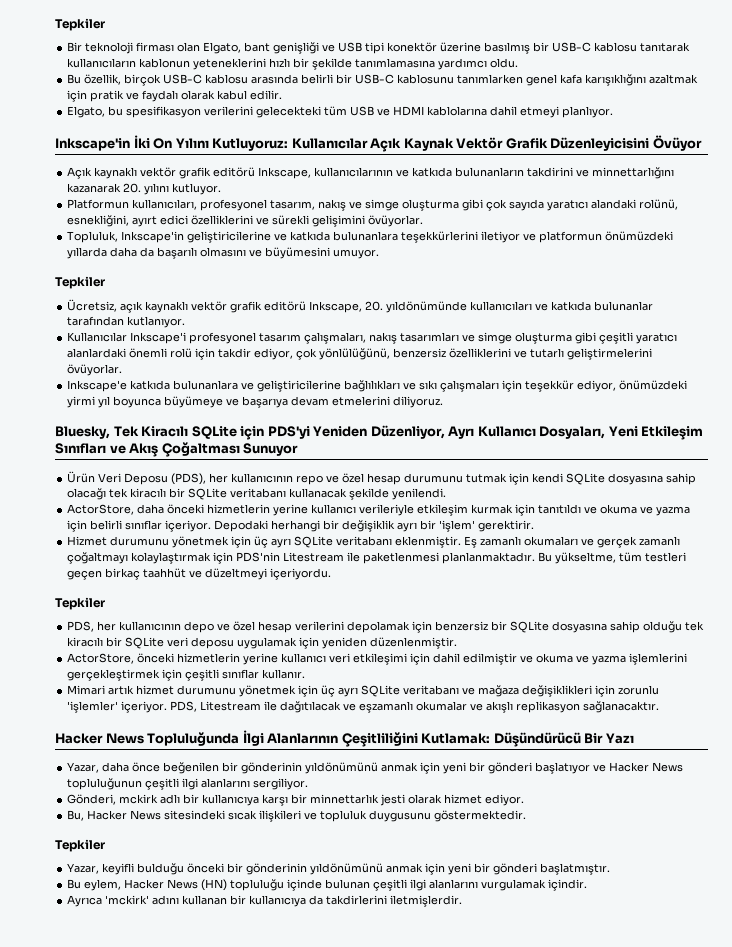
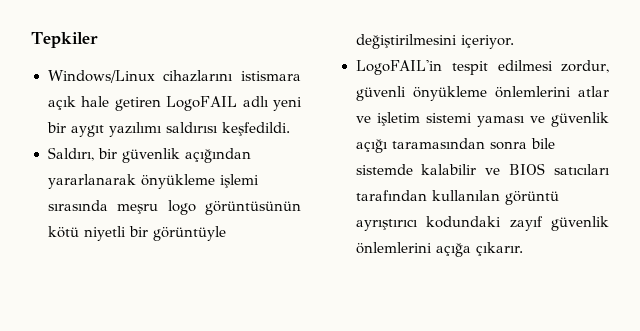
[55,18,105,31] [67,42,691,54] [67,58,519,70] [67,74,699,86] [67,90,283,102] [67,106,614,118] [55,135,702,152] [67,167,675,179] [67,183,222,195] [67,199,679,211] [67,215,424,227] [67,231,674,243] [67,247,380,259] [55,276,105,289] [67,299,654,313] [67,316,186,328] [67,332,678,344] [67,348,653,360] [67,364,123,376] [67,380,688,392] [67,396,444,408] [55,425,704,440] [55,442,299,457] [67,471,697,485] [67,488,447,500] [67,504,691,516] [67,520,535,532] [67,536,681,548] [67,552,687,564] [67,568,332,580] [55,597,105,610] [67,621,705,633] [67,637,458,649] [67,653,688,665] [67,669,306,681] [67,685,660,697] [67,701,660,713] [55,730,634,747] [67,762,684,774] [67,778,309,790] [67,794,525,806] [67,810,527,822] [55,839,105,852] [67,863,611,875] [67,879,588,891] [67,895,463,907] Tepkiler // Bir teknoloji firması olan Elgato, bant genişliği ve USB tipi konektör üzerine basılmış bir USB-C kablosu tanıtarak kullanıcıların kablonun yeteneklerini hızlı bir şekilde tanımlamasına yardımcı oldu. // Bu özellik, birçok USB-C kablosu arasında belirli bir USB-C kablosunu tanımlarken genel kafa karışıklığını azaltmak için pratik ve faydalı olarak kabul edilir. // Elgato, bu spesifikasyon verilerini gelecekteki tüm USB ve HDMI kablolarına dahil etmeyi planlıyor. // Inkscape'in İki On Yılını Kutluyoruz: Kullanıcılar Açık Kaynak Vektör Grafik Düzenleyicisini Övüyor // Açık kaynaklı vektör grafik editörü Inkscape, kullanıcılarının ve katkıda bulunanların takdirini ve minnettarlığını kazanarak 20. yılını kutluyor. // Platformun kullanıcıları, profesyonel tasarım, nakış ve simge oluşturma gibi çok sayıda yaratıcı alandaki rolünü, esnekliğini, ayırt edici özelliklerini ve sürekli gelişimini övüyorlar. // Topluluk, Inkscape'in geliştiricilerine ve katkıda bulunanlara teşekkürlerini iletiyor ve platformun önümüzdeki yıllarda daha da başarılı olmasını ve büyümesini umuyor. // Tepkiler // Ücretsiz, açık kaynaklı vektör grafik editörü Inkscape, 20. yıldönümünde kullanıcıları ve katkıda bulunanlar tarafından kutlanıyor. // Kullanıcılar Inkscape'i profesyonel tasarım çalışmaları, nakış tasarımları ve simge oluşturma gibi çeşitli yaratıcı alanlardaki önemli rolü için takdir ediyor, çok yönlülüğünü, benzersiz özelliklerini ve tutarlı geliştirmelerini övüyorlar. // Inkscape'e katkıda bulunanlara ve geliştiricilerine bağlılıkları ve sıkı çalışmaları için teşekkür ediyor, önümüzdeki yirmi yıl boyunca büyümeye ve başarıya devam etmelerini diliyoruz. // Bluesky, Tek Kiracılı SQLite için PDS'yi Yeniden Düzenliyor, Ayrı Kullanıcı Dosyaları, Yeni Etkileşim Sınıfları ve Akış Çoğaltması Sunuyor // Ürün Veri Deposu (PDS), her kullanıcının repo ve özel hesap durumunu tutmak için kendi SQLite dosyasına sahip olacağı tek kiracılı bir SQLite veritabanı kullanacak şekilde yenilendi. // ActorStore, daha önceki hizmetlerin yerine kullanıcı verileriyle etkileşim kurmak için tanıtıldı ve okuma ve yazma için belirli sınıflar içeriyor. Depodaki herhangi bir değişiklik ayrı bir 'işlem' gerektirir. // Hizmet durumunu yönetmek için üç ayrı SQLite veritabanı eklenmiştir. Eş zamanlı okumaları ve gerçek zamanlı çoğaltmayı kolaylaştırmak için PDS'nin Litestream ile paketlenmesi planlanmaktadır. Bu yükseltme, tüm testleri geçen birkaç taahhüt ve düzeltmeyi içeriyordu. // Tepkiler // PDS, her kullanıcının depo ve özel hesap verilerini depolamak için benzersiz bir SQLite dosyasına sahip olduğu tek kiracılı bir SQLite veri deposu uygulamak için yeniden düzenlenmiştir. // ActorStore, önceki hizmetlerin yerine kullanıcı veri etkileşimi için dahil edilmiştir ve okuma ve yazma işlemlerini gerçekleştirmek için çeşitli sınıflar kullanır. // Mimari artık hizmet durumunu yönetmek için üç ayrı SQLite veritabanı ve mağaza değişiklikleri için zorunlu 'işlemler' içeriyor. PDS, Litestream ile dağıtılacak ve eşzamanlı okumalar ve akışlı replikasyon sağlanacaktır. // Hacker News Topluluğunda İlgi Alanlarının Çeşitliliğini Kutlamak: Düşündürücü Bir Yazı // Yazar, daha önce beğenilen bir gönderinin yıldönümünü anmak için yeni bir gönderi başlatıyor ve Hacker News topluluğunun çeşitli ilgi alanlarını sergiliyor. // Gönderi, mckirk adlı bir kullanıcıya karşı bir minnettarlık jesti olarak hizmet ediyor. // Bu, Hacker News sitesindeki sıcak ilişkileri ve topluluk duygusunu göstermektedir. // Tepkiler // Yazar, keyifli bulduğu önceki bir gönderinin yıldönümünü anmak için yeni bir gönderi başlatmıştır. // Bu eylem, Hacker News (HN) topluluğu içinde bulunan çeşitli ilgi alanlarını vurgulamak içindir. // Ayrıca 'mckirk' adını kullanan bir kullanıcıya da takdirlerini iletmişlerdir. -> [31,32,98,48] [47,70,301,83] [47,96,302,111] [46,122,290,137] [47,147,251,163] [47,174,259,189] [47,200,301,215] [47,226,226,241] [355,34,515,49] [355,60,609,75] [355,86,609,101] [355,112,609,127] [355,138,555,153] [355,163,610,175] [355,190,559,205] [355,216,609,231] [355,242,524,257] Tepkiler // Windows/Linux cihazlarını istismara açık hale getiren LogoFAIL adlı yeni bir aygıt yazılımı saldırısı keşfedildi. // Saldırı, bir güvenlik açığından yararlanarak önyükleme işlemi sırasında meşru logo görüntüsünün kötü niyetli bir görüntüyle değiştirilmesini içeriyor. // LogoFAIL'in tespit edilmesi zordur, güvenli önyükleme önlemlerini atlar ve işletim sistemi yaması ve güvenlik açığı taramasından sonra bile sistemde kalabilir ve BIOS satıcıları tarafından kullanılan görüntü ayrıştırıcı kodundaki zayıf güvenlik önlemlerini açığa çıkarır.

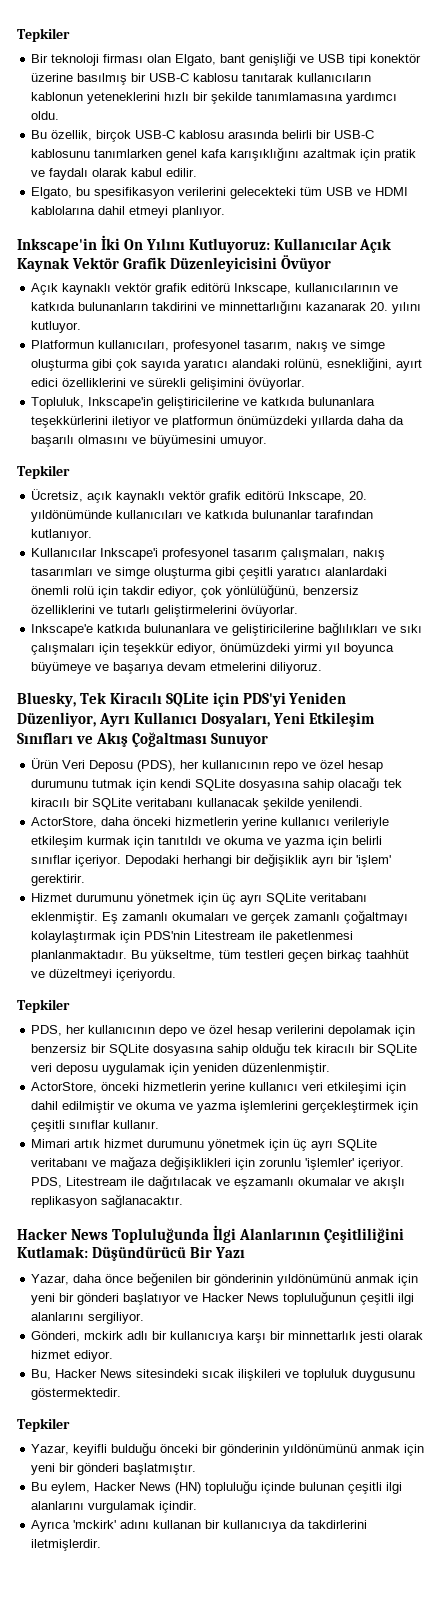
[31,32,98,48] [47,70,301,83] [47,96,302,111] [46,122,290,137] [47,147,251,163] [47,174,259,189] [47,200,301,215] [47,226,226,241] [355,34,515,49] [355,60,609,75] [355,86,609,101] [355,112,609,127] [355,138,555,153] [355,163,610,175] [355,190,559,205] [355,216,609,231] [355,242,524,257] Tepkiler // Windows/Linux cihazlarını istismara açık hale getiren LogoFAIL adlı yeni bir aygıt yazılımı saldırısı keşfedildi. // Saldırı, bir güvenlik açığından yararlanarak önyükleme işlemi sırasında meşru logo görüntüsünün kötü niyetli bir görüntüyle değiştirilmesini içeriyor. // LogoFAIL'in tespit edilmesi zordur, güvenli önyükleme önlemlerini atlar ve işletim sistemi yaması ve güvenlik açığı taramasından sonra bile sistemde kalabilir ve BIOS satıcıları tarafından kullanılan görüntü ayrıştırıcı kodundaki zayıf güvenlik önlemlerini açığa çıkarır. -> [17,28,70,42] [31,52,422,66] [31,73,372,85] [31,92,398,104] [31,111,60,120] [31,130,375,142] [31,147,417,161] [31,168,198,180] [31,187,409,199] [31,206,226,218] [17,235,392,253] [17,255,331,272] [31,283,399,295] [31,300,422,314] [31,321,82,333] [31,340,386,352] [31,357,423,371] [31,378,306,390] [31,397,376,409] [31,416,405,428] [31,435,268,447] [17,465,70,479] [31,489,368,503] [31,510,374,522] [31,529,93,541] [31,548,386,560] [31,567,388,579] [31,584,360,598] [31,605,299,617] [31,622,423,636] [31,643,395,655] [31,662,323,674] [17,692,347,707] [17,712,375,727] [17,732,268,747] [31,758,384,772] [31,777,403,791] [31,798,364,810] [31,817,390,829] [31,836,383,848] [31,853,392,867] [31,874,86,886] [31,893,368,905] [31,910,409,924] [31,931,354,943] [31,950,410,962] [31,969,177,981] [17,999,70,1013] [31,1025,416,1037] [31,1042,418,1056] [31,1063,331,1075] [31,1082,407,1094] [31,1101,419,1113] [31,1120,160,1132] [31,1139,378,1151] [31,1156,405,1170] [31,1175,406,1189] [31,1194,184,1208] [17,1225,404,1243] [17,1246,245,1261] [31,1272,419,1286] [31,1291,415,1305] [31,1312,145,1324] [31,1331,424,1343] [31,1350,114,1362] [31,1369,416,1381] [31,1388,122,1400] [17,1418,70,1432] [31,1442,425,1456] [31,1463,197,1475] [31,1480,403,1494] [31,1501,198,1513] [31,1520,368,1532] [31,1539,102,1551] Tepkiler // Bir teknoloji firması olan Elgato, bant genişliği ve USB tipi konektör üzerine basılmış bir USB-C kablosu tanıtarak kullanıcıların kablonun yeteneklerini hızlı bir şekilde tanımlamasına yardımcı oldu. // Bu özellik, birçok USB-C kablosu arasında belirli bir USB-C kablosunu tanımlarken genel kafa karışıklığını azaltmak için pratik ve faydalı olarak kabul edilir. // Elgato, bu spesifikasyon verilerini gelecekteki tüm USB ve HDMI kablolarına dahil etmeyi planlıyor. // Inkscape'in İki On Yılını Kutluyoruz: Kullanıcılar Açık Kaynak Vektör Grafik Düzenleyicisini Övüyor // Açık kaynaklı vektör grafik editörü Inkscape, kullanıcılarının ve katkıda bulunanların takdirini ve minnettarlığını kazanarak 20. yılını kutluyor. // Platformun kullanıcıları, profesyonel tasarım, nakış ve simge oluşturma gibi çok sayıda yaratıcı alandaki rolünü, esnekliğini, ayırt edici özelliklerini ve sürekli gelişimini övüyorlar. // Topluluk, Inkscape'in geliştiricilerine ve katkıda bulunanlara teşekkürlerini iletiyor ve platformun önümüzdeki yıllarda daha da başarılı olmasını ve büyümesini umuyor. // Tepkiler // Ücretsiz, açık kaynaklı vektör grafik editörü Inkscape, 20. yıldönümünde kullanıcıları ve katkıda bulunanlar tarafından kutlanıyor. // Kullanıcılar Inkscape'i profesyonel tasarım çalışmaları, nakış tasarımları ve simge oluşturma gibi çeşitli yaratıcı alanlardaki önemli rolü için takdir ediyor, çok yönlülüğünü, benzersiz özelliklerini ve tutarlı geliştirmelerini övüyorlar. // Inkscape'e katkıda bulunanlara ve geliştiricilerine bağlılıkları ve sıkı çalışmaları için teşekkür ediyor, önümüzdeki yirmi yıl boyunca büyümeye ve başarıya devam etmelerini diliyoruz. // Bluesky, Tek Kiracılı SQLite için PDS'yi Yeniden Düzenliyor, Ayrı Kullanıcı Dosyaları, Yeni Etkileşim Sınıfları ve Akış Çoğaltması Sunuyor // Ürün Veri Deposu (PDS), her kullanıcının repo ve özel hesap durumunu tutmak için kendi SQLite dosyasına sahip olacağı tek kiracılı bir SQLite veritabanı kullanacak şekilde yenilendi. // ActorStore, daha önceki hizmetlerin yerine kullanıcı verileriyle etkileşim kurmak için tanıtıldı ve okuma ve yazma için belirli sınıflar içeriyor. Depodaki herhangi bir değişiklik ayrı bir 'işlem' gerektirir. // Hizmet durumunu yönetmek için üç ayrı SQLite veritabanı eklenmiştir. Eş zamanlı okumaları ve gerçek zamanlı çoğaltmayı kolaylaştırmak için PDS'nin Litestream ile paketlenmesi planlanmaktadır. Bu yükseltme, tüm testleri geçen birkaç taahhüt ve düzeltmeyi içeriyordu. // Tepkiler // PDS, her kullanıcının depo ve özel hesap verilerini depolamak için benzersiz bir SQLite dosyasına sahip olduğu tek kiracılı bir SQLite veri deposu uygulamak için yeniden düzenlenmiştir. // ActorStore, önceki hizmetlerin yerine kullanıcı veri etkileşimi için dahil edilmiştir ve okuma ve yazma işlemlerini gerçekleştirmek için çeşitli sınıflar kullanır. // Mimari artık hizmet durumunu yönetmek için üç ayrı SQLite veritabanı ve mağaza değişiklikleri için zorunlu 'işlemler' içeriyor. PDS, Litestream ile dağıtılacak ve eşzamanlı okumalar ve akışlı replikasyon sağlanacaktır. // Hacker News Topluluğunda İlgi Alanlarının Çeşitliliğini Kutlamak: Düşündürücü Bir Yazı // Yazar, daha önce beğenilen bir gönderinin yıldönümünü anmak için yeni bir gönderi başlatıyor ve Hacker News topluluğunun çeşitli ilgi alanlarını sergiliyor. // Gönderi, mckirk adlı bir kullanıcıya karşı bir minnettarlık jesti olarak hizmet ediyor. // Bu, Hacker News sitesindeki sıcak ilişkileri ve topluluk duygusunu göstermektedir. // Tepkiler // Yazar, keyifli bulduğu önceki bir gönderinin yıldönümünü anmak için yeni bir gönderi başlatmıştır. // Bu eylem, Hacker News (HN) topluluğu içinde bulunan çeşitli ilgi alanlarını vurgulamak içindir. // Ayrıca 'mckirk' adını kullanan bir kullanıcıya da takdirlerini iletmişlerdir.

